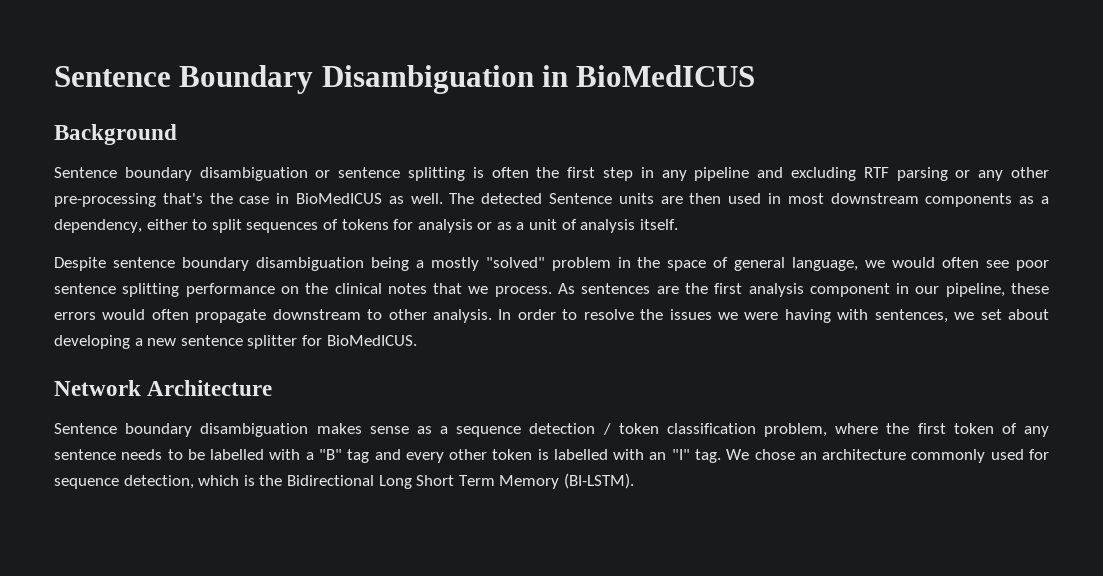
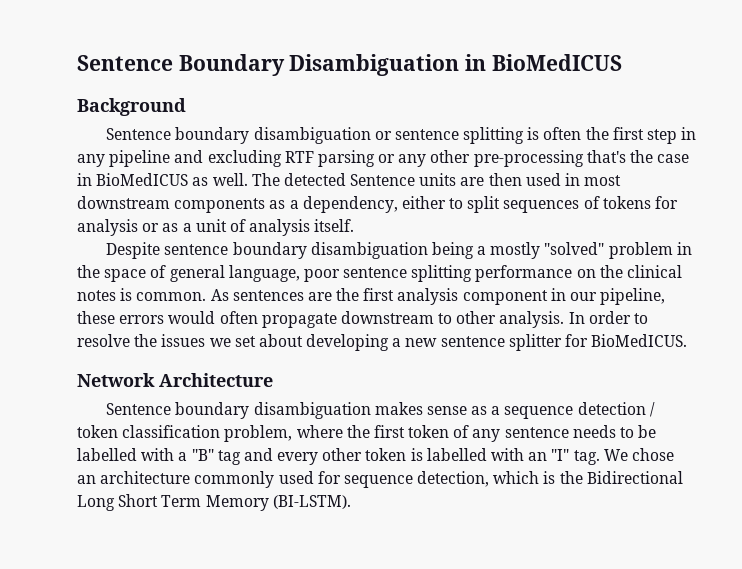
[865,257,1010,268] we would often see -> (300, 273) none
[433,283,552,297] that we process. -> [120,288,207,301] is common.
[744,309,975,323] were having with sentences, we -> (231, 342) none

